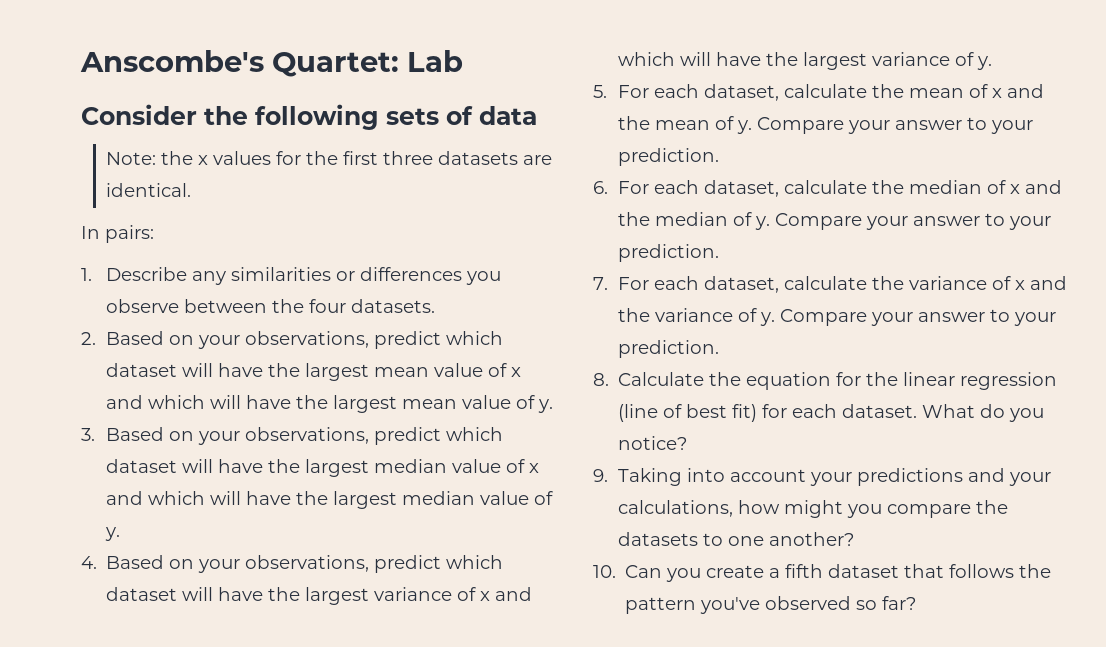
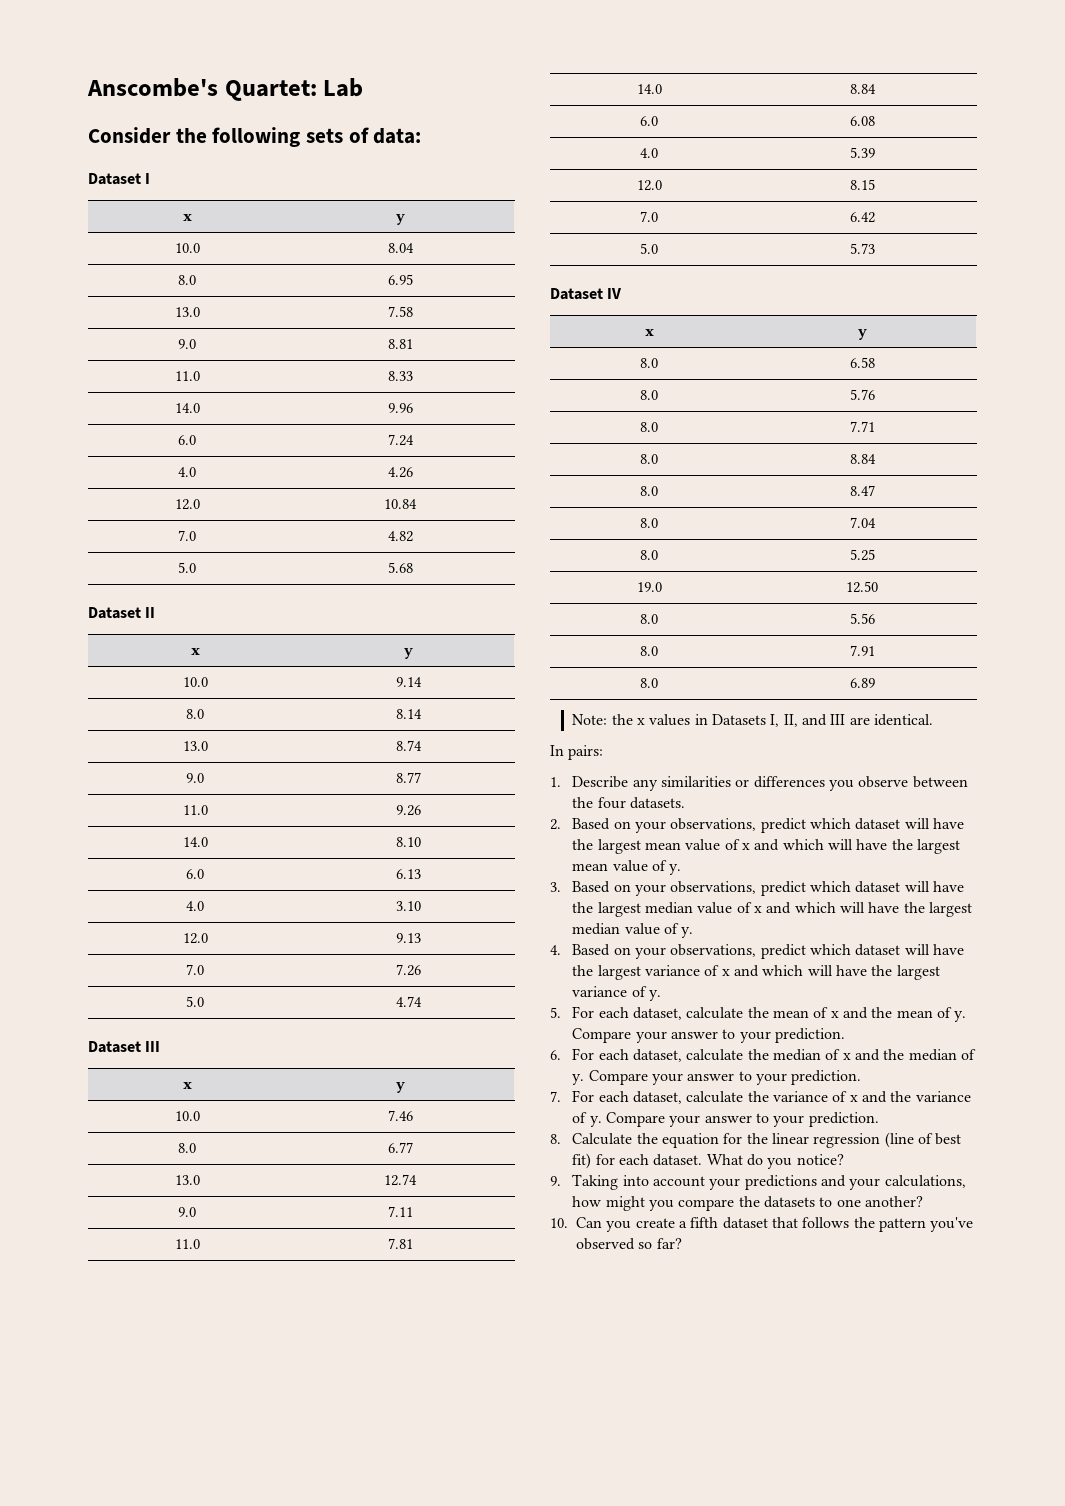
[479,106,537,125] [106,151,519,165] data // Note: the x values for the first three datasets -> [373,128,422,144] [88,173,151,185] [182,214,192,221] [395,214,405,225] [174,243,200,253] [387,243,414,253] [178,275,196,285] [387,274,413,285] [174,307,200,317] [387,306,413,317] [178,339,196,349] [387,339,413,349] [174,371,200,381] [387,371,413,381] [174,403,200,413] [387,403,413,413] [178,435,196,445] [387,434,414,446] [178,467,196,477] [387,467,413,478] [174,499,200,510] [384,499,417,509] [178,530,196,541] [387,531,413,542] [178,562,196,573] [387,562,413,573] [88,607,156,619] [190,648,200,655] [403,648,413,659] [182,677,208,687] [395,677,422,687] [186,709,204,719] [395,709,422,719] [182,741,208,751] [395,740,422,751] [186,773,204,783] [395,772,421,783] [182,805,208,815] [395,805,421,816] [182,837,208,847] [395,837,421,847] [186,869,204,879] [395,869,421,879] [186,901,204,911] [395,901,421,911] [182,933,208,944] [395,933,421,943] [186,964,204,975] [395,964,421,976] [186,996,204,1007] [395,996,422,1007] [88,1041,161,1053] [182,1082,192,1089] [395,1082,405,1093] [174,1111,200,1121] [387,1110,413,1121] [178,1143,196,1153] [387,1142,413,1153] [174,1175,200,1185] [384,1174,417,1186] [178,1207,196,1217] [387,1206,413,1217] [174,1239,200,1249] [387,1238,413,1249] [636,84,662,94] [849,84,876,94] [640,116,658,126] [849,116,875,126] [640,148,658,158] [849,147,875,158] [636,180,662,191] [849,179,875,190] [640,211,658,222] [849,212,875,223] [640,243,658,254] [849,243,875,254] [550,288,622,300] [644,329,654,336] [857,329,867,340] [640,358,658,368] [849,357,875,368] [640,390,658,400] [849,389,875,400] [640,422,658,432] [849,421,875,432] [640,454,658,464] [849,454,876,464] [640,486,658,496] [849,485,875,496] [640,518,658,528] [849,517,876,528] [640,550,658,560] [849,549,875,561] [636,582,662,592] [846,581,878,593] [640,614,658,624] [849,613,875,624] [640,646,658,656] [849,645,875,656] [640,678,658,688] [849,678,875,688] [572,714,846,727] data: // Dataset I // x | y // 10.0 | 8.04 // 8.0 | 6.95 // 13.0 | 7.58 // 9.0 | 8.81 // 11.0 | 8.33 // 14.0 | 9.96 // 6.0 | 7.24 // 4.0 | 4.26 // 12.0 | 10.84 // 7.0 | 4.82 // 5.0 | 5.68 // Dataset II // x | y // 10.0 | 9.14 // 8.0 | 8.14 // 13.0 | 8.74 // 9.0 | 8.77 // 11.0 | 9.26 // 14.0 | 8.10 // 6.0 | 6.13 // 4.0 | 3.10 // 12.0 | 9.13 // 7.0 | 7.26 // 5.0 | 4.74 // Dataset III // x | y // 10.0 | 7.46 // 8.0 | 6.77 // 13.0 | 12.74 // 9.0 | 7.11 // 11.0 | 7.81 // 14.0 | 8.84 // 6.0 | 6.08 // 4.0 | 5.39 // 12.0 | 8.15 // 7.0 | 6.42 // 5.0 | 5.73 // Dataset IV // x | y // 8.0 | 6.58 // 8.0 | 5.76 // 8.0 | 7.71 // 8.0 | 8.84 // 8.0 | 8.47 // 8.0 | 7.04 // 8.0 | 5.25 // 19.0 | 12.50 // 8.0 | 5.56 // 8.0 | 7.91 // 8.0 | 6.89 // Note: the x values in Datasets I, II, and III

